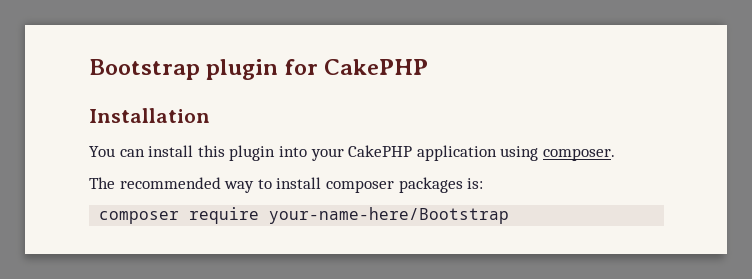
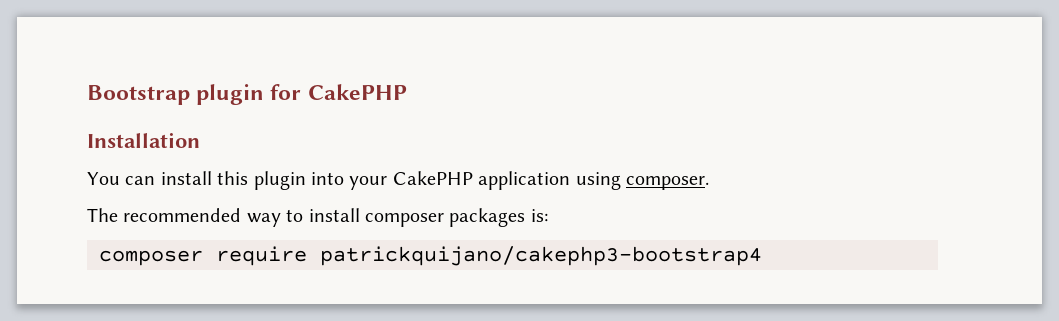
[269,207,510,224] your-name-here/Bootstrap -> [320,246,762,266] patrickquijano/cakephp3-bootstrap4

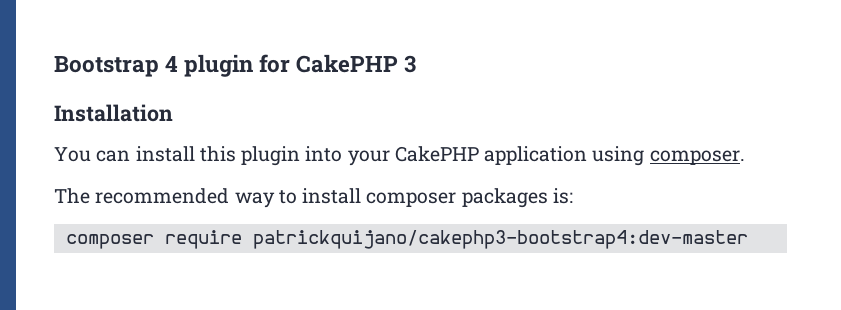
(190, 95) none -> [165,56,179,72] 4
(407, 92) none -> [404,55,417,73] 3
[320,246,762,266] patrickquijano/cakephp3-bootstrap4 -> [252,230,748,249] patrickquijano/cakephp3-bootstrap4:dev-master

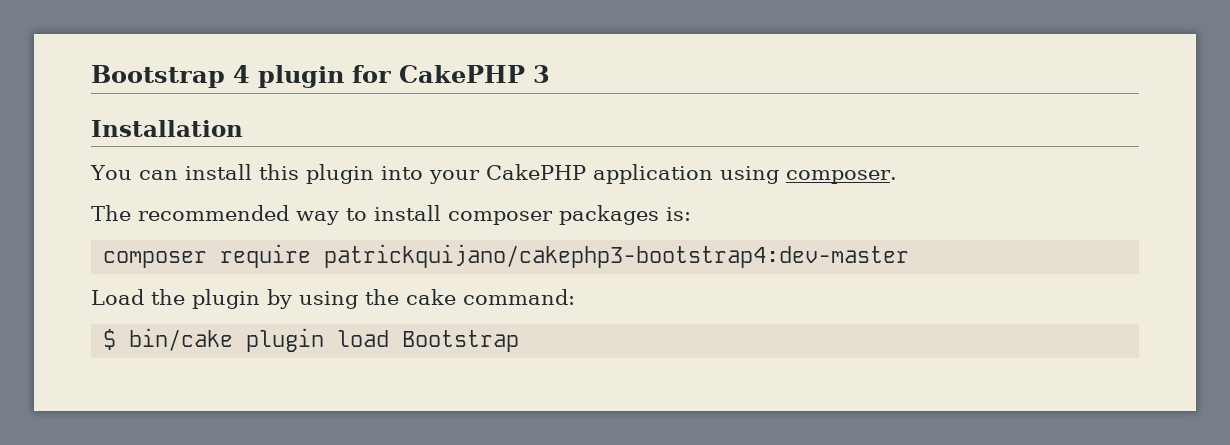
(748, 239) none -> [91,289,575,309] [103,328,520,352] // Load the plugin by using the cake command: // $ bin/cake plugin load Bootstrap

